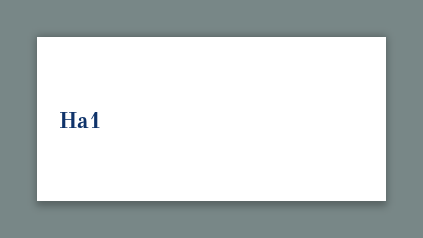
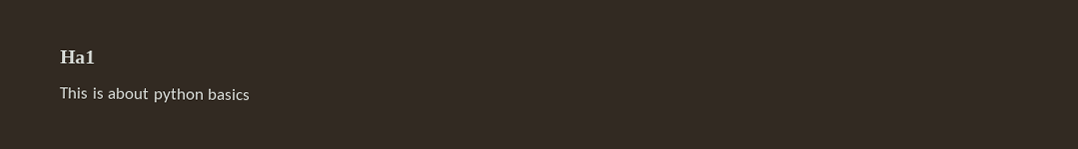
(101, 120) none -> [59,87,251,103] // This is about python basics

